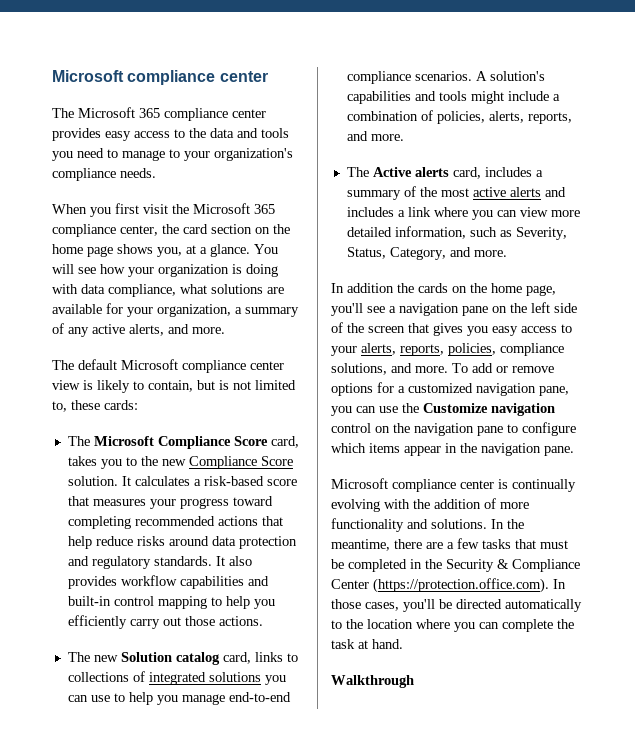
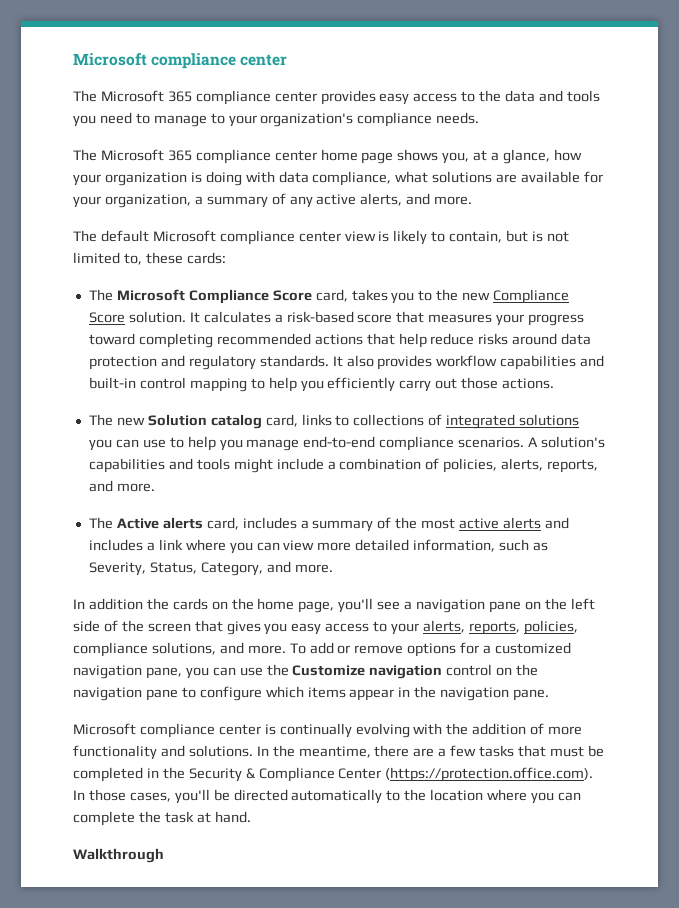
[52,203,275,217] [52,224,290,237] When you first visit the Microsoft 365 compliance center, the card section on the -> [73,149,317,164] The Microsoft 365 compliance center
[210,244,278,257] [52,264,96,274] glance. You will see -> [503,149,551,164] glance,

